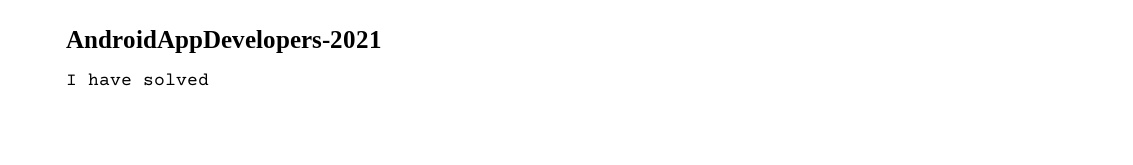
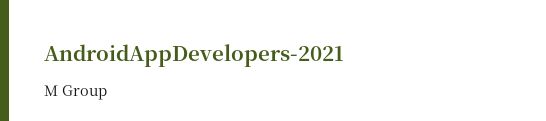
[66,73,209,86] I have solved -> [44,85,107,100] M Group

